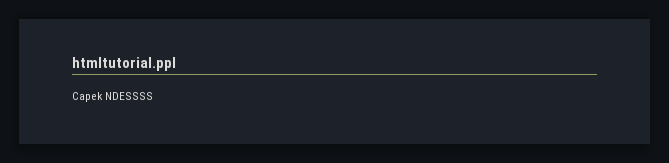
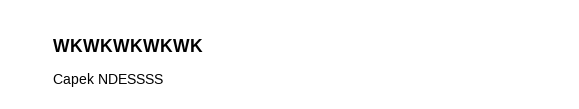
[72,57,176,71] htmltutorial.ppl -> [53,39,203,52] WKWKWKWKWK

